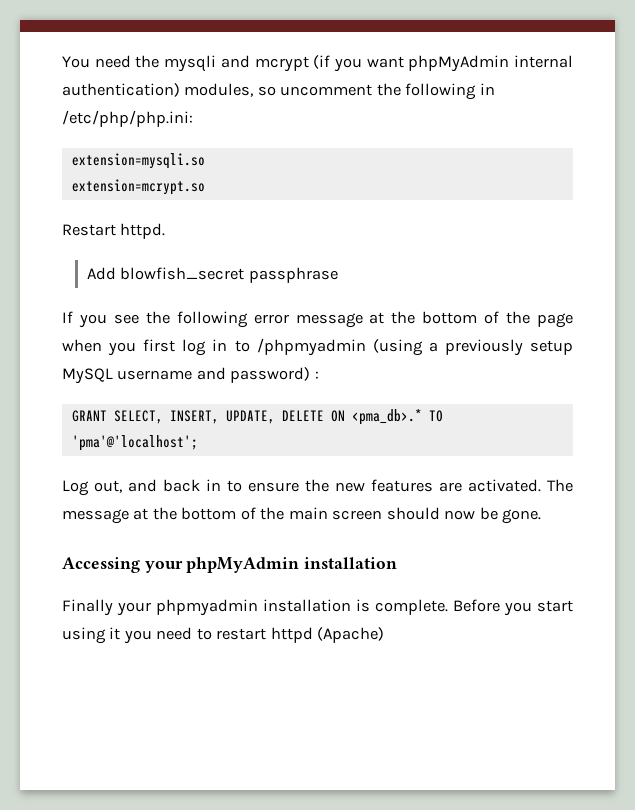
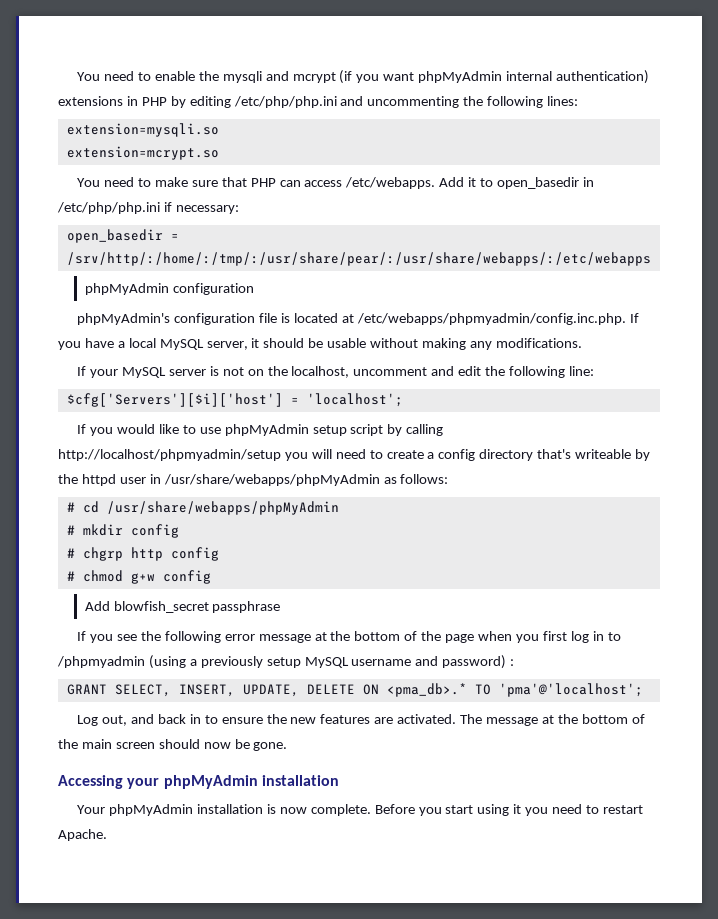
[62,55,131,68] You need -> [77,71,195,81] You need to enable
[184,83,495,100] [62,110,193,127] [71,153,205,169] [71,179,205,195] [62,223,166,239] modules, so uncomment the following in /etc/php/php.ini: // extension=mysqli.so // extension=mcrypt.so // Restart httpd. -> [58,96,579,108] [66,123,219,137] [66,146,219,160] [77,177,594,189] [57,202,239,214] [66,229,179,243] [66,252,651,266] [84,283,254,295] [77,313,639,325] [58,338,582,350] [77,366,594,378] [66,393,403,407] [77,424,444,436] [58,449,651,461] [58,474,449,486] [66,501,339,515] [66,524,179,538] [66,547,219,561] [66,570,211,584] extensions in PHP by editing /etc/php/php.ini and uncommenting the following lines: // extension=mysqli.so // extension=mcrypt.so // You need to make sure that PHP can access /etc/webapps. Add it to open_basedir in /etc/php/php.ini if necessary: // open_basedir = /srv/http/:/home/:/tmp/:/usr/share/pear/:/usr/share/webapps/:/etc/webapps // phpMyAdmin configuration // phpMyAdmin's configuration file is located at /etc/webapps/phpmyadmin/config.inc.php. If you have a local MySQL server, it should be usable without making any modifications. // If your MySQL server is not on the localhost, uncomment and edit the following line: // $cfg['Servers'][$i]['host'] = 'localhost'; // If you would like to use phpMyAdmin setup script by calling http://localhost/phpmyadmin/setup you will need to create a config directory that's writeable by the httpd user in /usr/share/webapps/phpMyAdmin as follows: // # cd /usr/share/webapps/phpMyAdmin // # mkdir config // # chgrp http config // # chmod g+w config
[62,599,258,616] Finally your phpmyadmin -> [77,804,194,816] Your phpMyAdmin
(370, 605) none -> [279,807,307,814] now
[270,627,385,643] httpd (Apache) -> [58,829,107,841] Apache.

